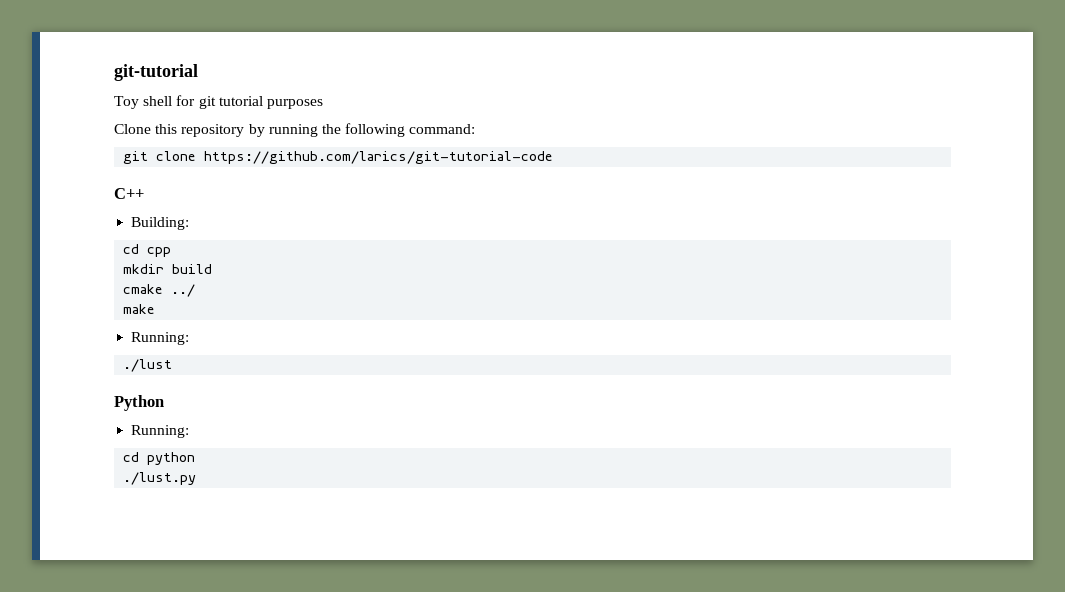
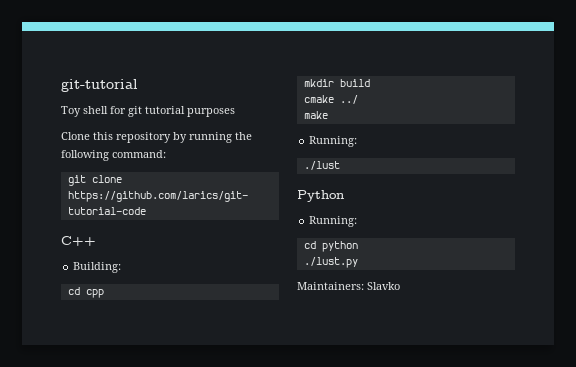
(197, 478) none -> [297,282,400,290] // Maintainers: Slavko

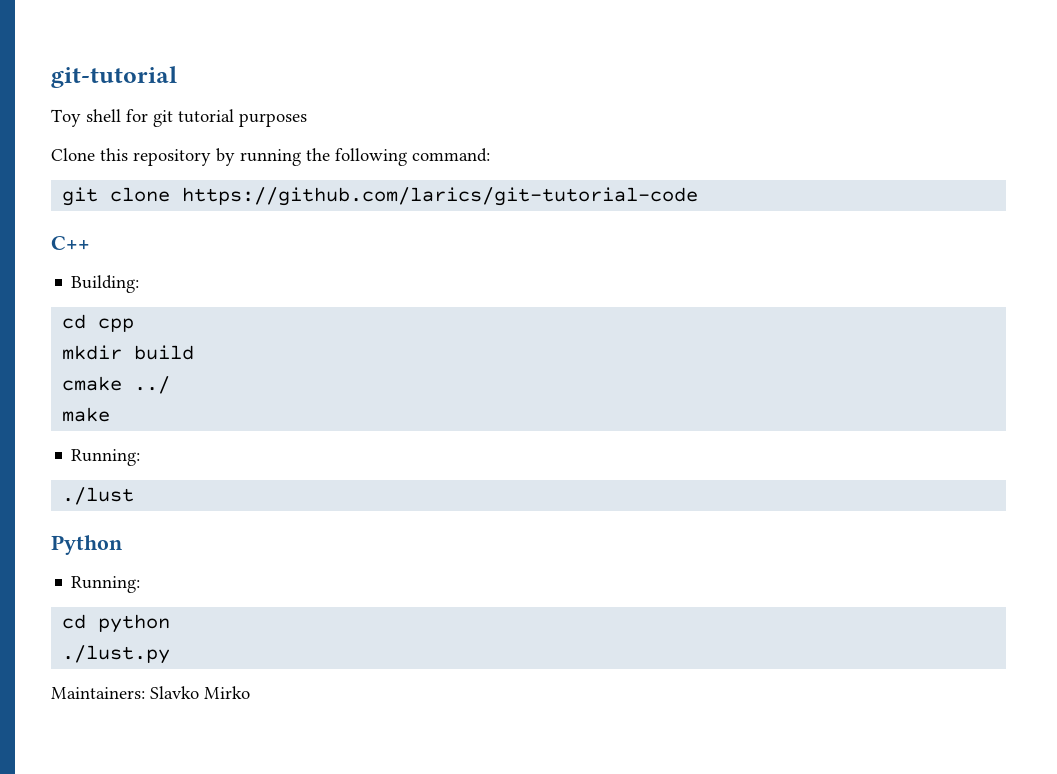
(400, 286) none -> [204,686,250,699] Mirko

